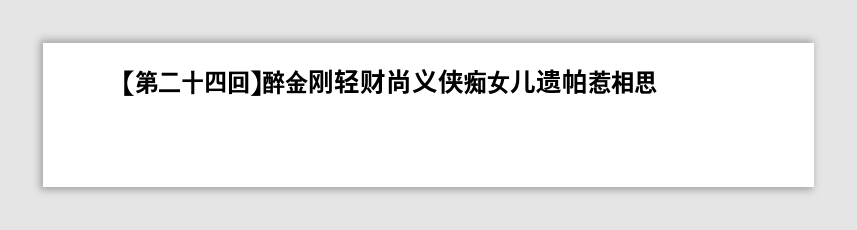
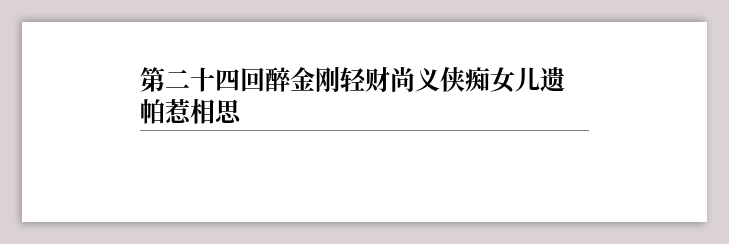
[123,70,135,96] 【 -> (140, 79) none
[250,70,262,96] 】 -> (265, 79) none

